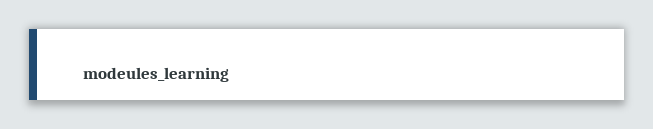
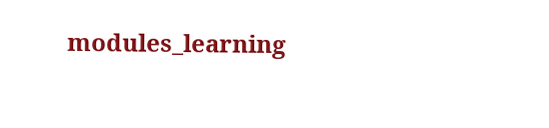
[83,67,229,82] modeules_learning -> [67,32,287,60] modules_learning

